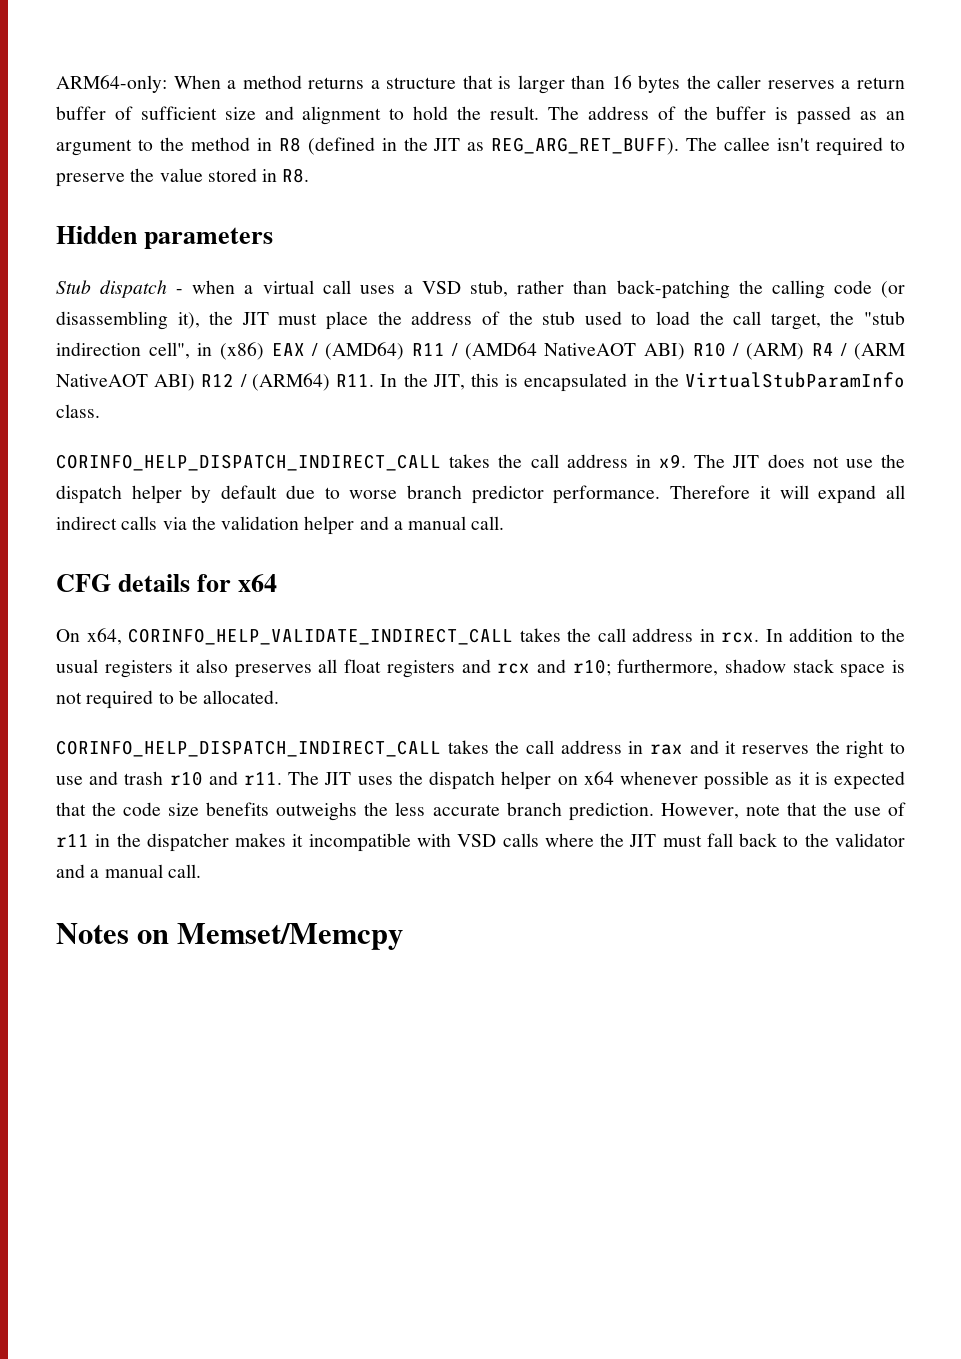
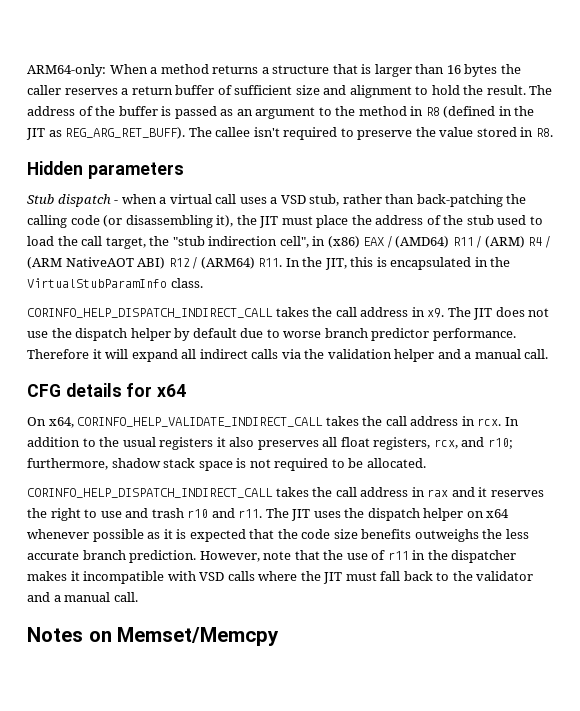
[464,342,740,360] (AMD64 NativeAOT ABI) R10 / -> (482, 242) none
[386,659,531,678] registers and rcx -> [373,437,458,450] registers, rcx,

